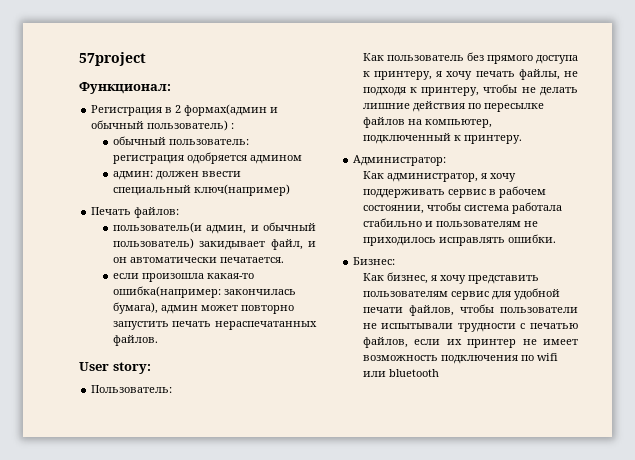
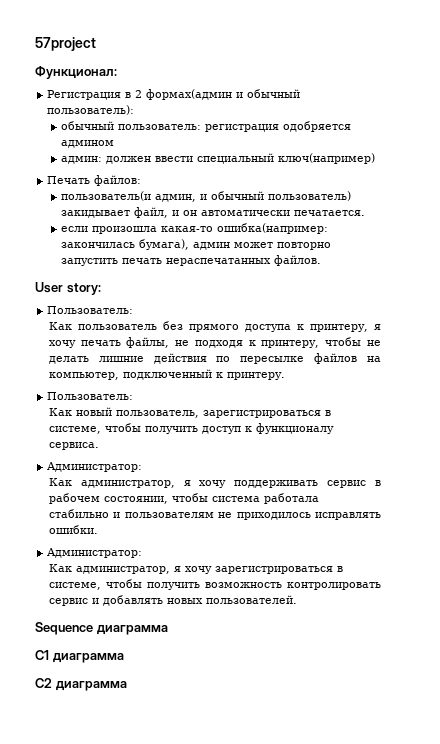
[147,120,235,131] пользователь) : -> [47,105,135,115] пользователь):
(522, 139) none -> [47,392,134,400] [48,407,331,418] [48,423,334,434] [48,442,99,450] // Пользователь: // Как новый пользователь, зарегистрироваться в системе, чтобы получить доступ к функционалу сервиса.
[353,257,396,265] [362,272,539,284] [362,288,560,300] [362,304,578,316] [362,323,578,332] [362,337,578,348] [362,353,558,364] [362,369,439,377] Бизнес: // Как бизнес, я хочу представить пользователям сервис для удобной печати файлов, чтобы пользователи не испытывали трудности с печатью файлов, если их принтер не имеет возможность подключения по wifi или bluetooth -> [47,548,143,558] [48,564,343,574] [48,579,381,590] [48,595,297,606] [35,622,168,635] [35,650,124,663] [35,678,127,691] Администратор: // Как администратор, я хочу зарегистрироваться в системе, чтобы получить возможность контролировать сервис и добавлять новых пользователей. // Sequence диаграмма // C1 диаграмма // C2 диаграмма

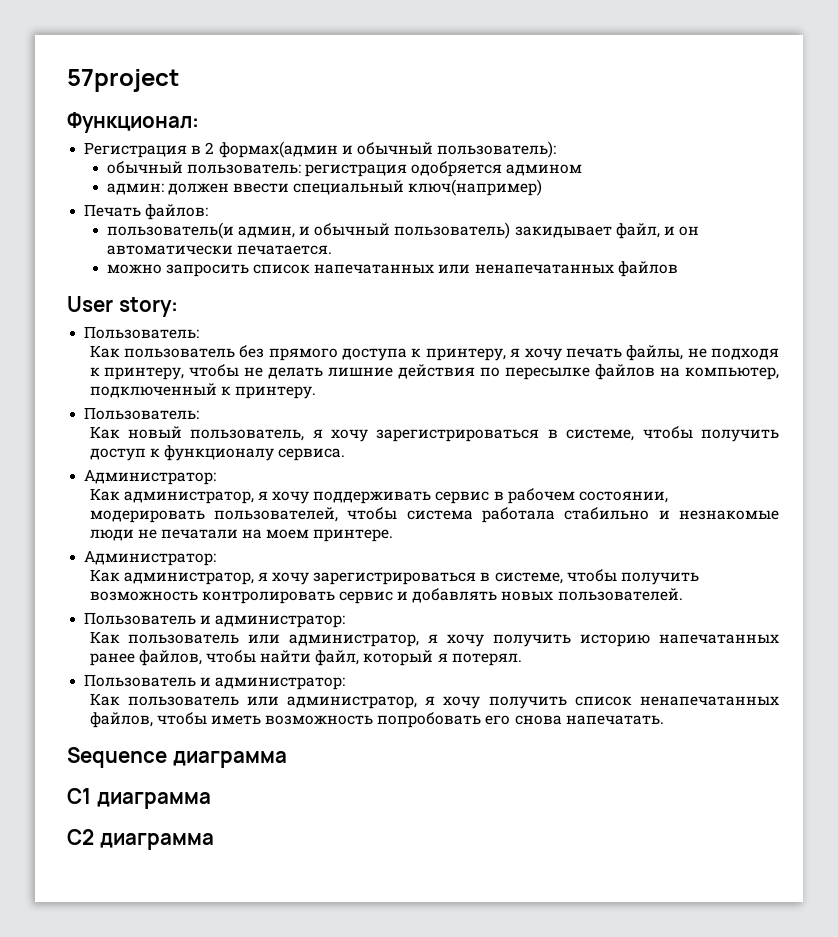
[60,223,328,234] [60,239,331,250] [60,255,321,266] если произошла какая-то ошибка(например: закончилась бумага), админ может повторно запустить печать нераспечатанных файлов. -> [106,261,678,277] можно запросить список напечатанных или ненапечатанных файлов
(199, 414) none -> [312,429,369,442] я хочу
(168, 500) none -> [89,507,338,523] модерировать пользователей,
[124,512,381,520] [48,525,98,534] пользователям не приходилось исправлять ошибки. -> [679,510,780,520] [89,529,394,542] незнакомые люди не печатали на моем принтере.
(297, 599) none -> [84,612,346,628] [89,631,779,647] [89,650,522,666] [84,674,346,690] [89,693,779,709] [89,712,664,728] // Пользователь и администратор: // Как пользователь или администратор, я хочу получить историю напечатанных ранее файлов, чтобы найти файл, который я потерял. // Пользователь и администратор: // Как пользователь или администратор, я хочу получить список ненапечатанных файлов, чтобы иметь возможность попробовать его снова напечатать.

